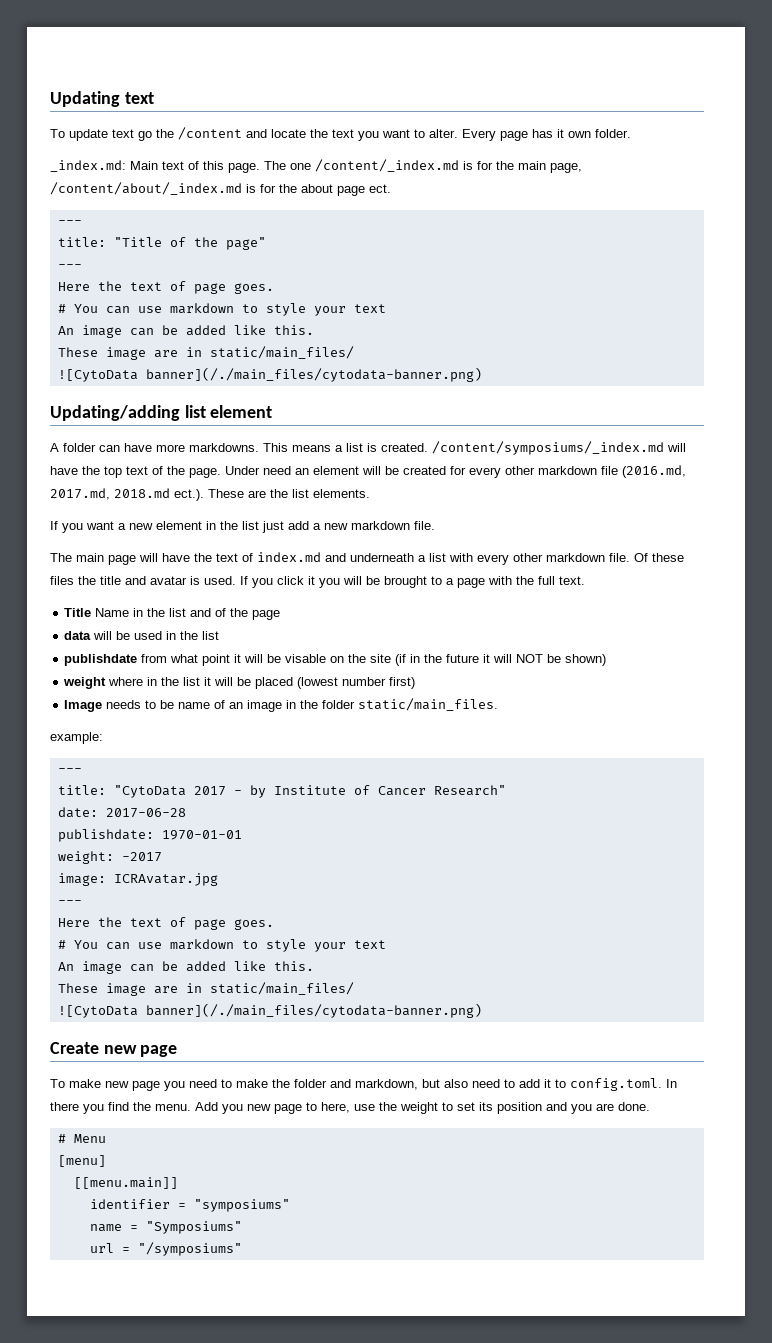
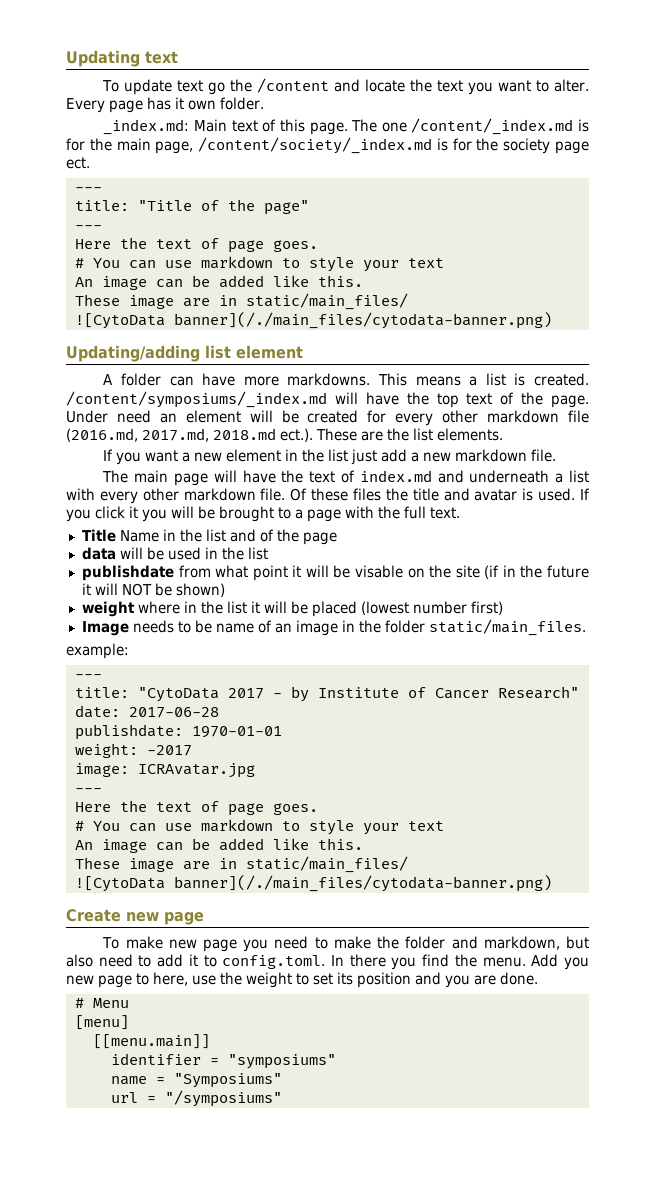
[50,182,333,195] /content/about/_index.md is for the about -> [198,137,551,154] /content/society/_index.md is for the society

